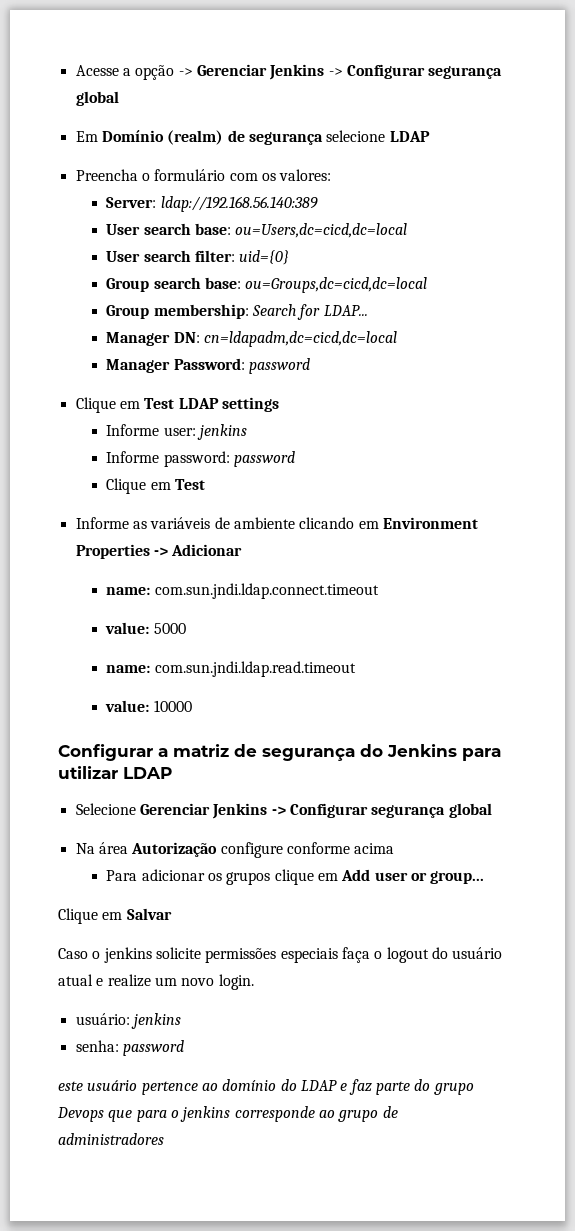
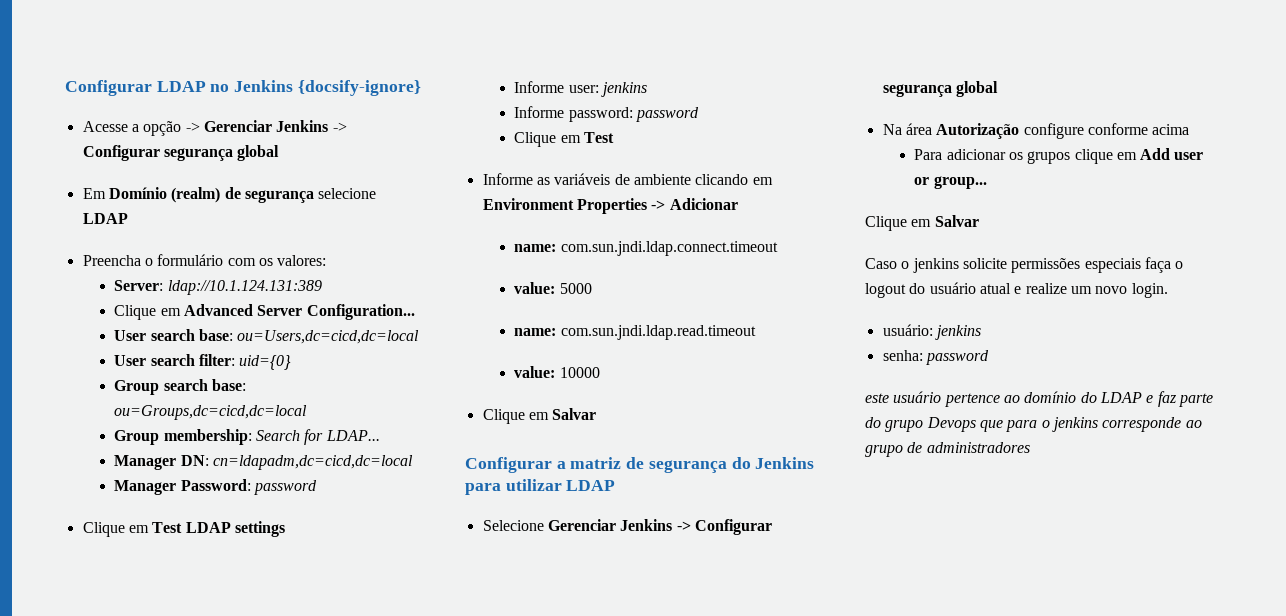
(75, 70) none -> [65,80,421,96] Configurar LDAP no Jenkins {docsify-ignore} //
[160,196,318,212] ldap://192.168.56.140:389 -> [167,280,322,295] [114,304,415,320] ldap://10.1.124.131:389 // Clique em Advanced Server Configuration...
(192, 706) none -> [482,408,597,424] // Clique em Salvar

